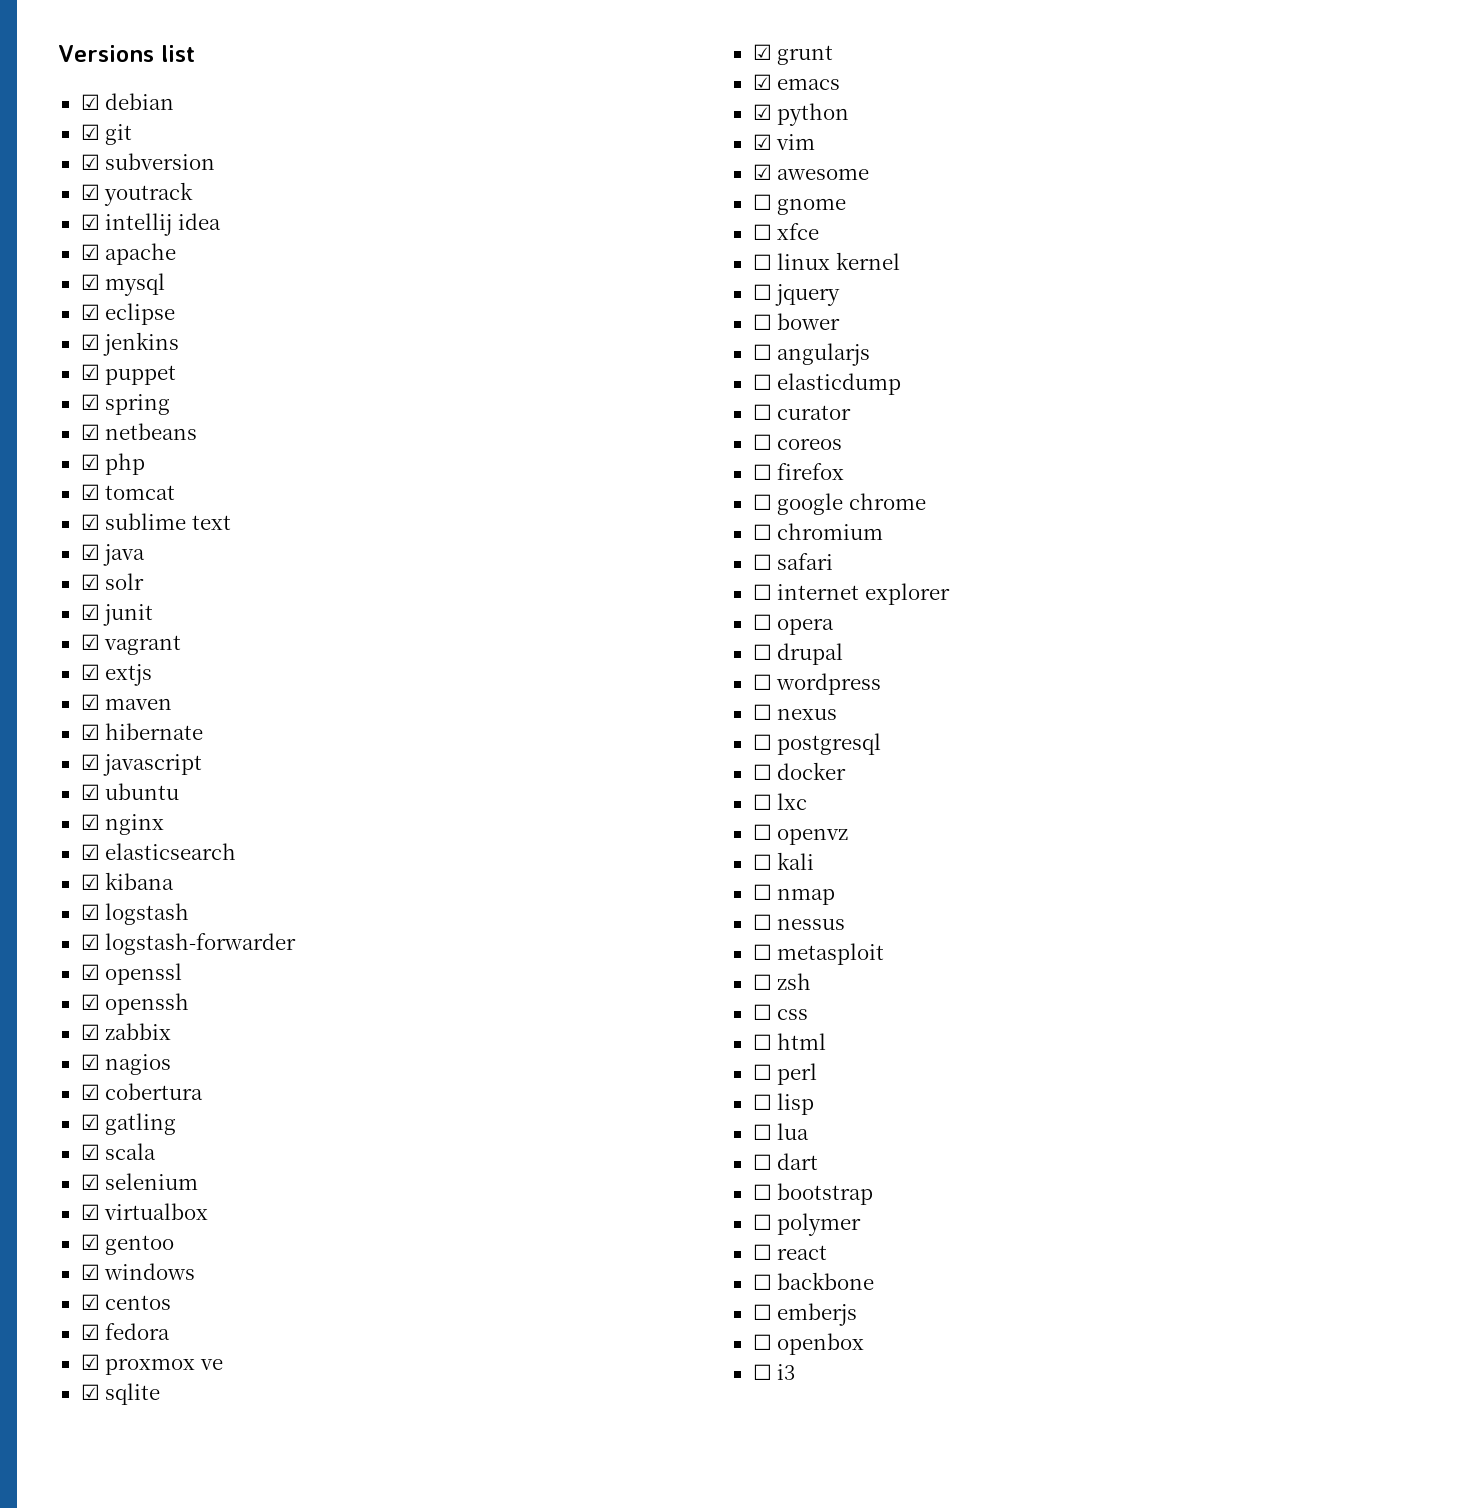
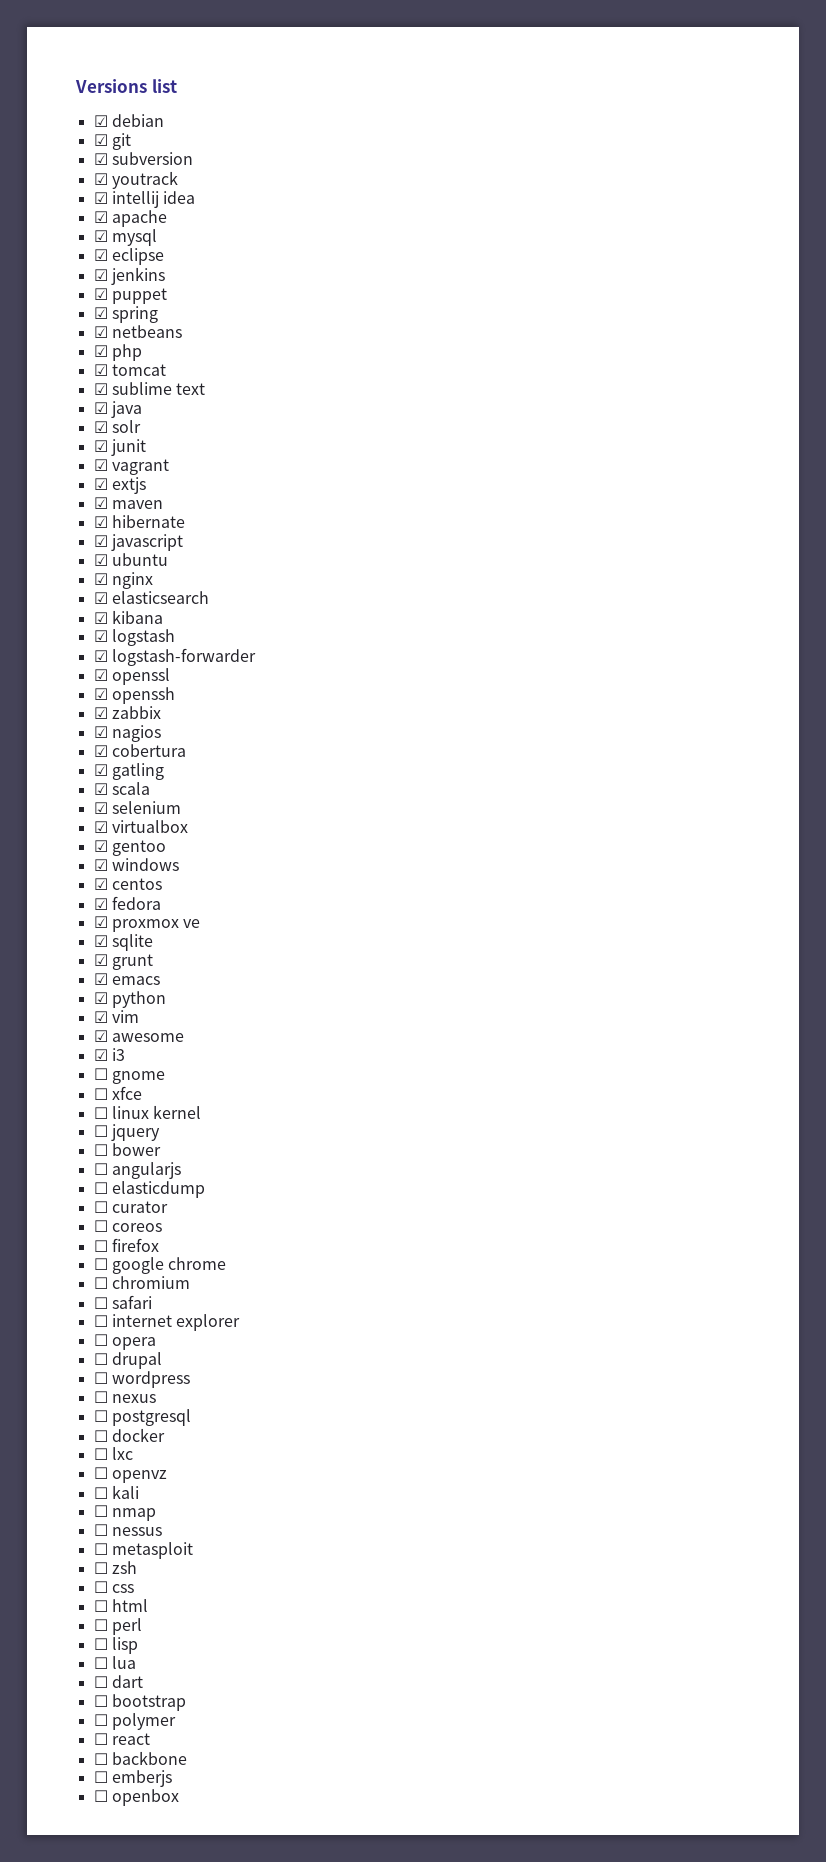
(870, 174) none -> [93,1048,125,1061] // ☑ i3
[752,1364,796,1380] // ☐ i3 -> (179, 1797) none

